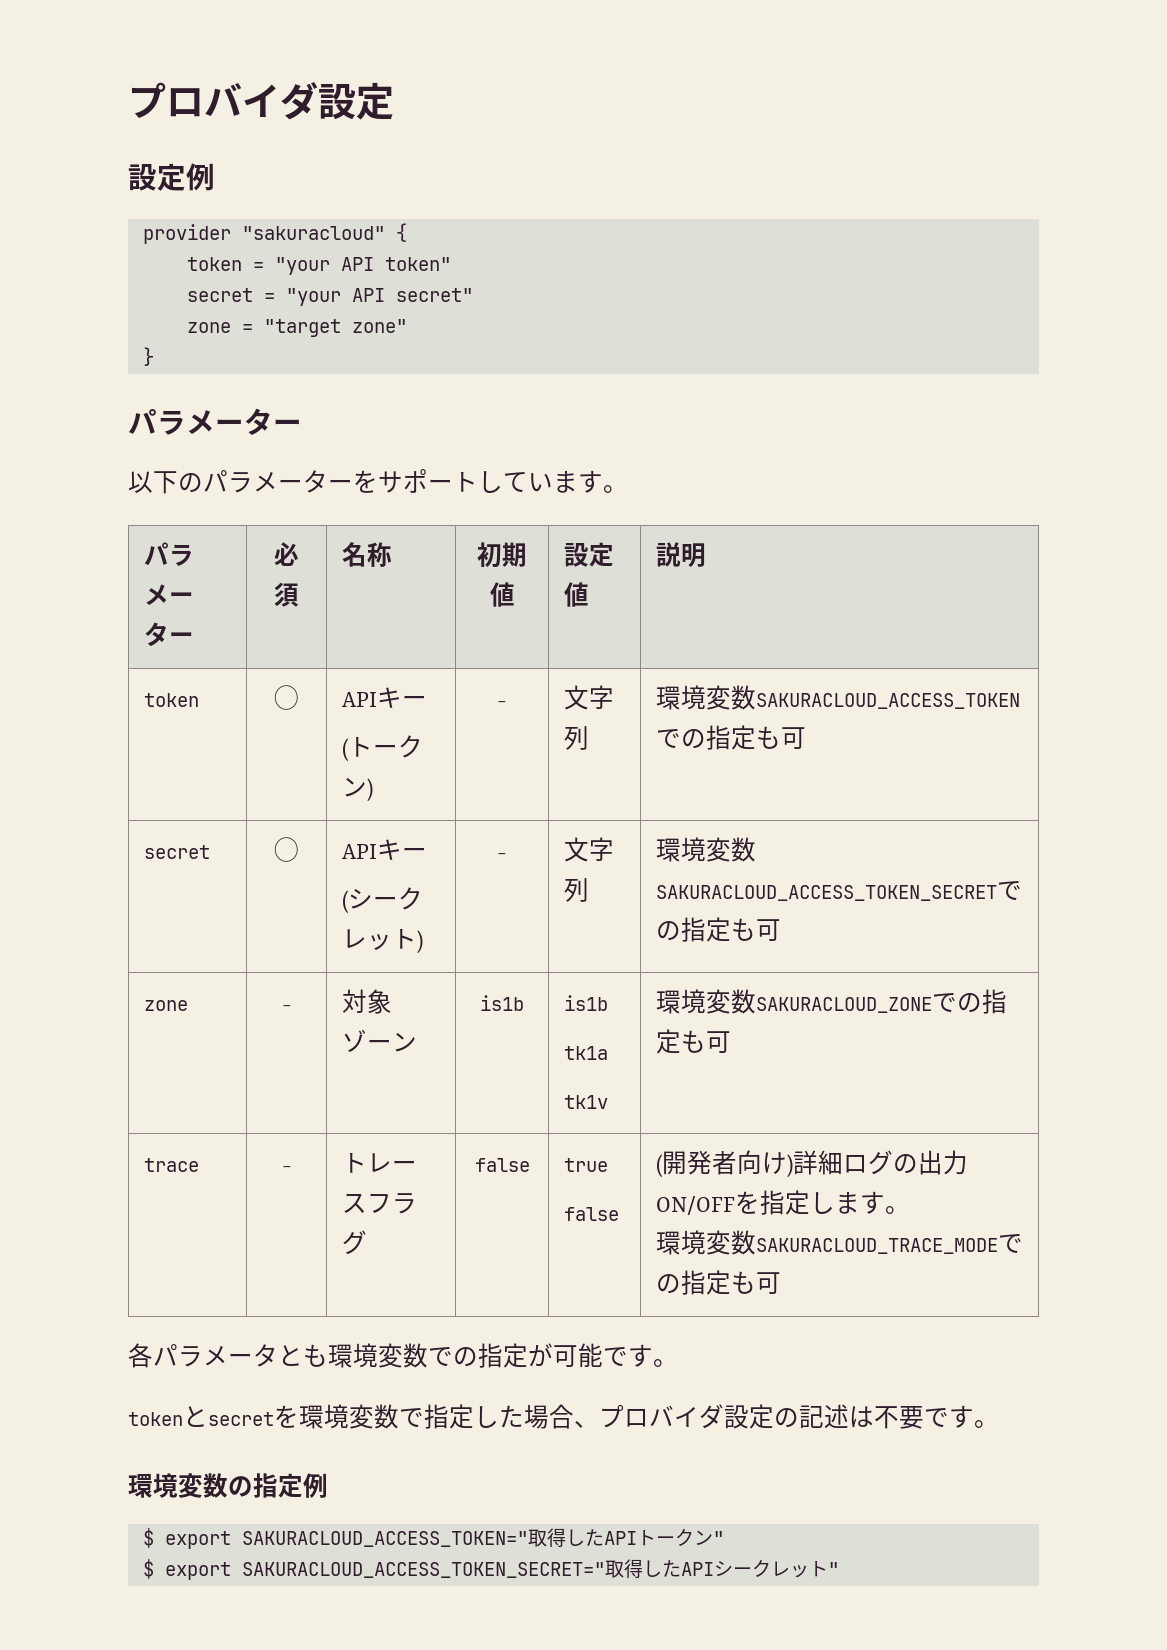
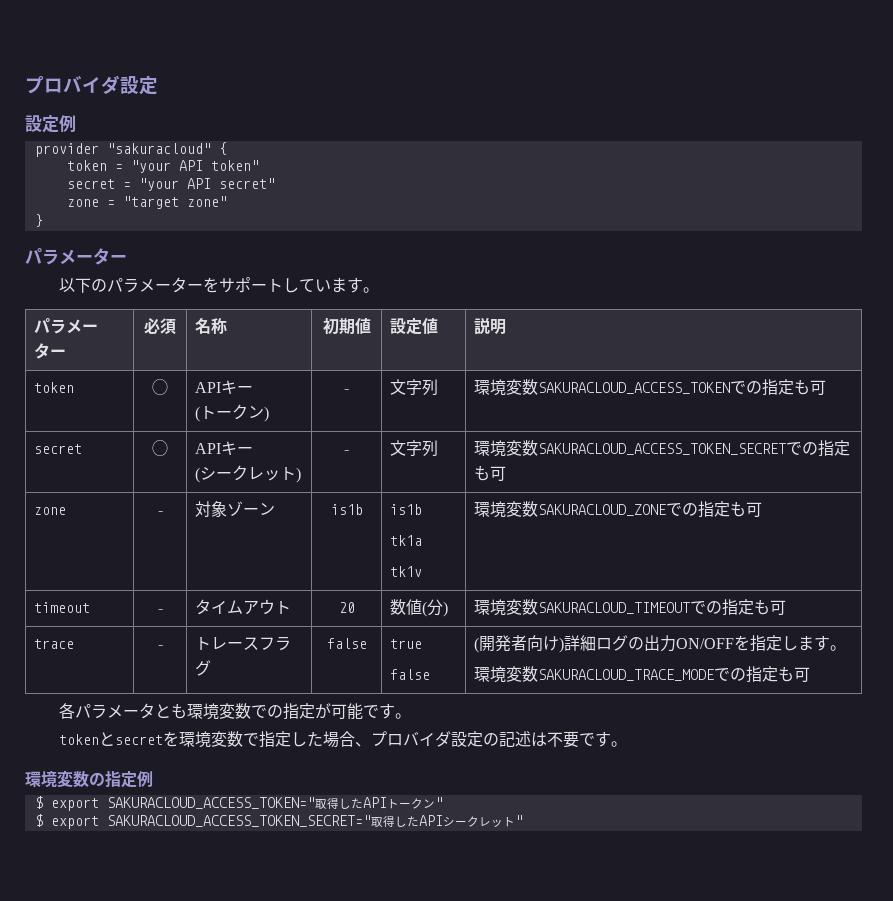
(731, 1042) none -> [33,602,90,613] [157,609,163,613] [194,599,291,615] [338,602,355,613] [389,599,448,617] [473,599,786,616] // timeout | - | タイムアウト | 20 | 数値(分) | 環境変数SAKURACLOUD_TIMEOUTでの指定も可

